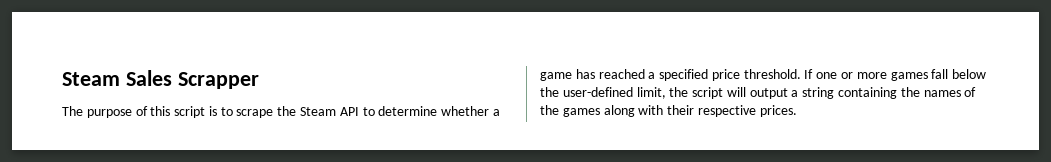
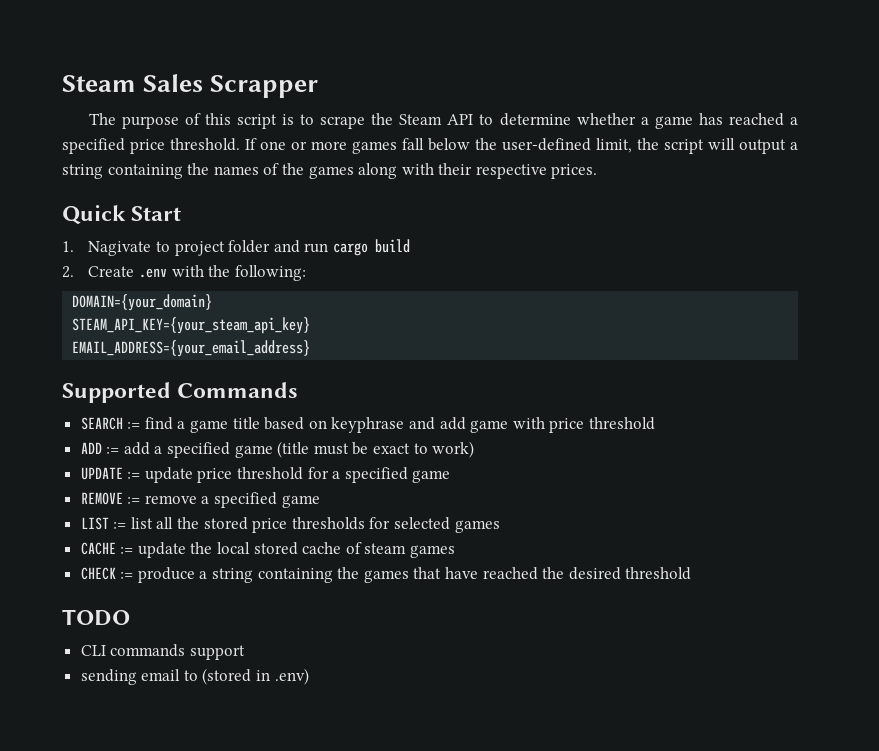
(797, 111) none -> [62,205,182,225] [62,239,410,256] [62,265,306,281] [72,294,213,311] [72,317,311,334] [72,340,311,357] [62,382,299,403] [80,417,655,433] [80,441,475,458] [80,467,451,483] [80,492,320,508] [80,517,500,533] [80,542,456,558] [80,567,692,583] [62,609,130,626] [80,644,245,660] [80,668,309,685] // Quick Start // 1. Nagivate to project folder and run cargo build // 2. Create .env with the following: // DOMAIN={your_domain} // STEAM_API_KEY={your_steam_api_key} // EMAIL_ADDRESS={your_email_address} // Supported Commands // SEARCH := find a game title based on keyphrase and add game with price threshold // ADD := add a specified game (title must be exact to work) // UPDATE := update price threshold for a specified game // REMOVE := remove a specified game // LIST := list all the stored price thresholds for selected games // CACHE := update the local stored cache of steam games // CHECK := produce a string containing the games that have reached the desired threshold // TODO // CLI commands support // sending email to (stored in .env)

